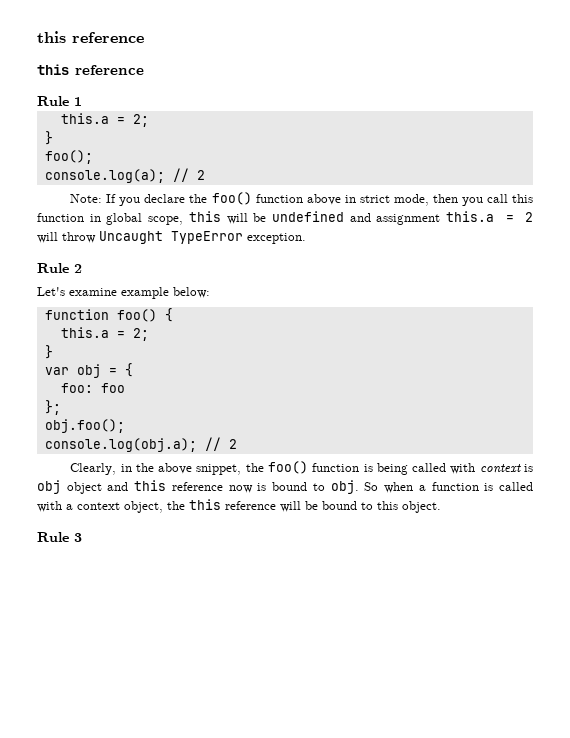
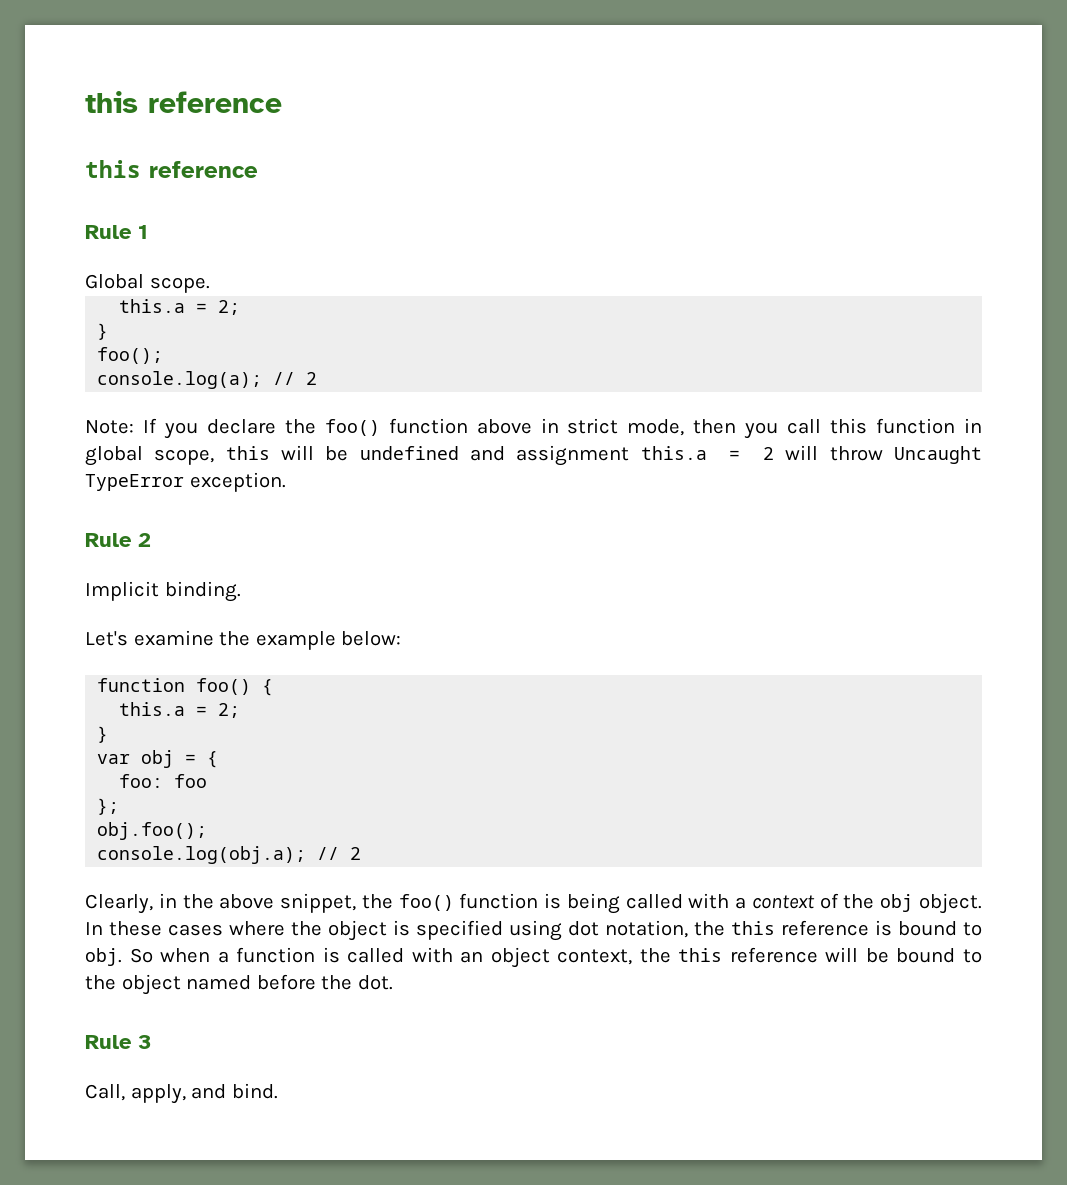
(82, 101) none -> [85,274,210,293] // Global scope.
(82, 268) none -> [85,581,241,602] // Implicit binding.
(117, 292) none -> [219,631,251,646] the
[479,464,533,473] [37,480,253,494] context is obj object and this reference now -> [735,893,982,914] [85,920,869,941] a context of the obj object. In these cases where the object is specified using dot notation, the this reference
[66,501,163,513] a context object, -> [460,947,633,968] an object context,
[377,501,441,513] [37,532,82,542] this object. // Rule 3 -> [85,974,393,995] [85,1035,151,1049] [85,1083,278,1104] the object named before the dot. // Rule 3 // Call, apply, and bind.

